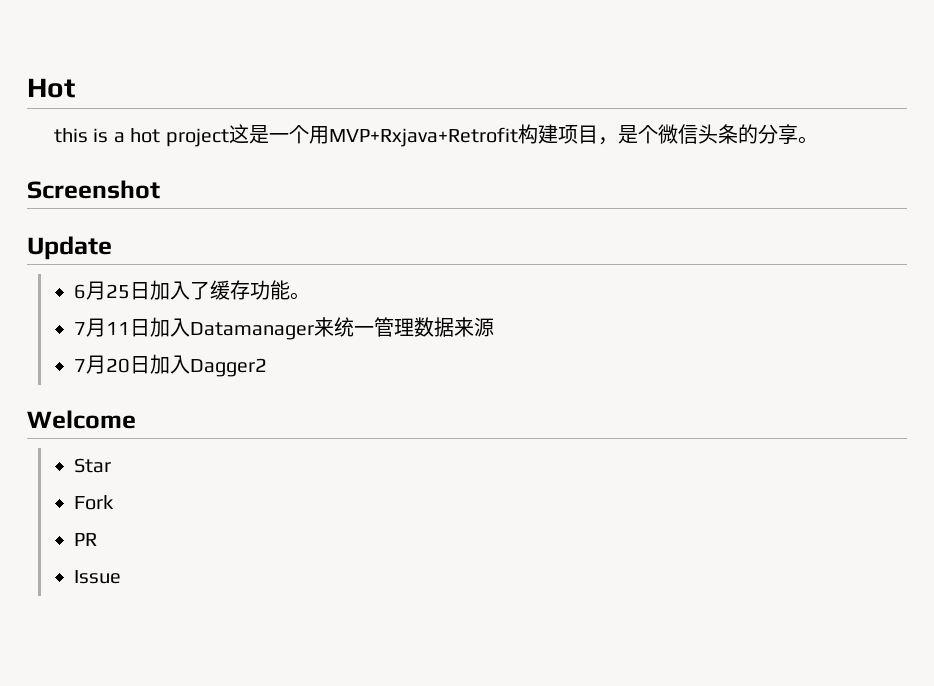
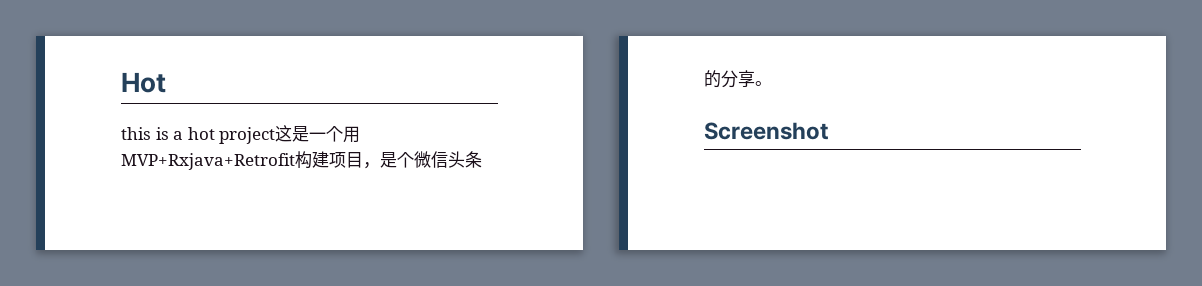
[27,236,112,260] [73,280,310,300] [73,317,494,340] [73,354,267,377] [27,410,136,429] [73,458,111,473] [73,495,114,510] [73,533,97,546] [73,570,121,584] // Update // 6月25日加入了缓存功能。 // 7月11日加入Datamanager来统一管理数据来源 // 7月20日加入Dagger2 // Welcome // Star // Fork // PR // Issue -> (829, 131) none

